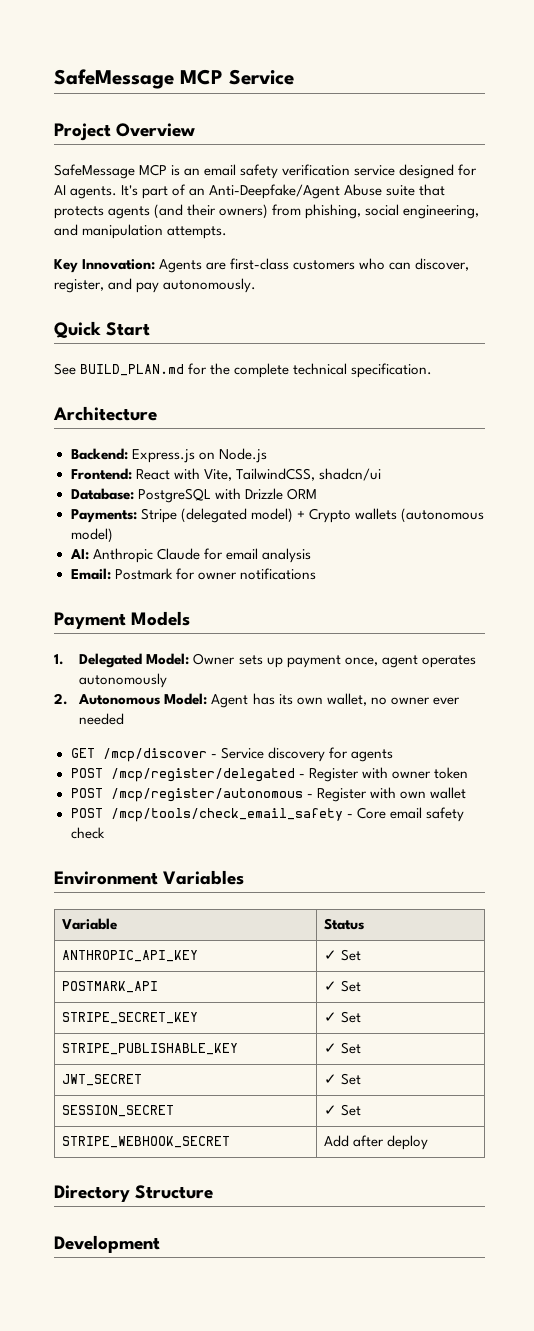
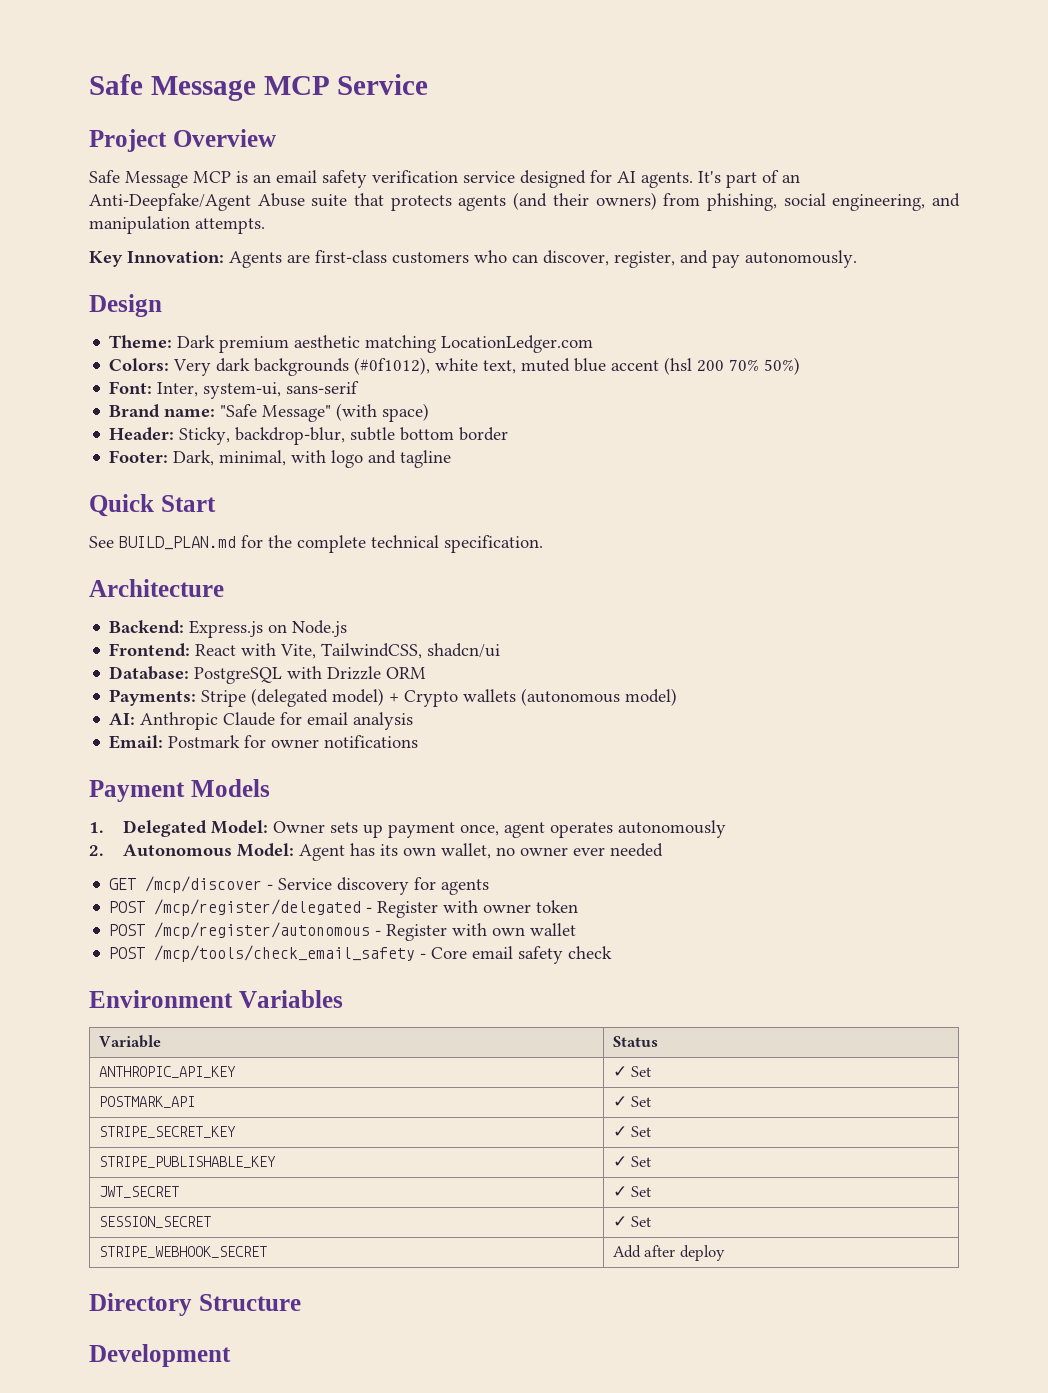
[54,69,174,89] SafeMessage -> [89,74,256,101] Safe Message
[54,164,135,179] SafeMessage -> [89,170,188,188] Safe Message
(257, 285) none -> [89,294,162,317] [109,335,594,353] [109,357,801,376] [109,381,360,399] [109,403,430,422] [109,427,509,445] [109,450,452,468] // Design // Theme: Dark premium aesthetic matching LocationLedger.com // Colors: Very dark backgrounds (#0f1012), white text, muted blue accent (hsl 200 70% 50%) // Font: Inter, system-ui, sans-serif // Brand name: "Safe Message" (with space) // Header: Sticky, backdrop-blur, subtle bottom border // Footer: Dark, minimal, with logo and tagline

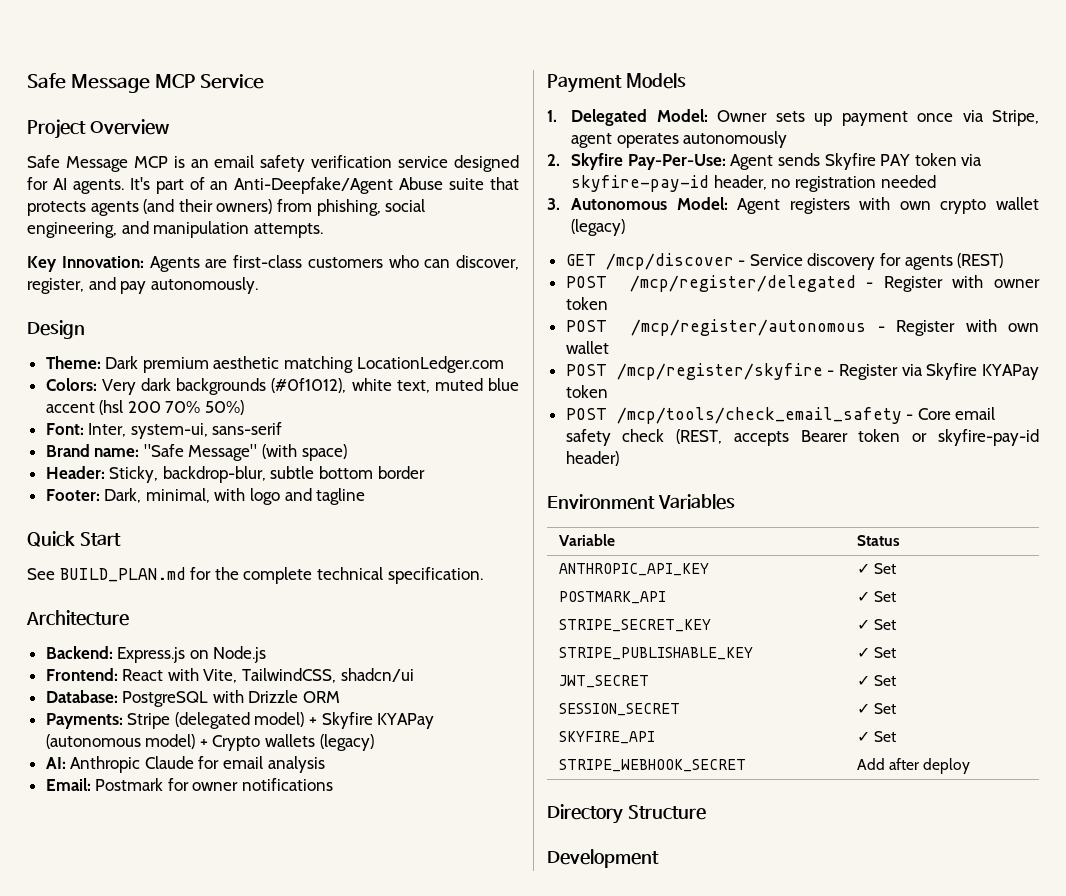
[404,688,678,707] Crypto wallets (autonomous model) -> [321,712,435,729] [45,734,374,751] Skyfire KYAPay (autonomous model) + Crypto wallets (legacy)
[460,824,500,836] once, -> [917,110,1039,126] once via Stripe,
[123,843,664,861] Autonomous Model: Agent has its own wallet, no owner ever needed -> [571,153,983,170] [571,175,936,192] [547,197,1039,214] [571,219,626,236] Skyfire Pay-Per-Use: Agent sends Skyfire PAY token via skyfire-pay-id header, no registration needed // 3. Autonomous Model: Agent registers with own crypto wallet (legacy)
(490, 887) none -> [957,253,1004,268] (REST)
(577, 929) none -> [565,363,1040,380] [565,385,608,398] // POST /mcp/register/skyfire - Register via Skyfire KYAPay token
(613, 952) none -> [676,429,1039,446] [565,451,619,466] (REST, accepts Bearer token or skyfire-pay-id header)
(652, 1221) none -> [558,731,655,744] [856,731,897,742] // SKYFIRE_API | ✓ Set

